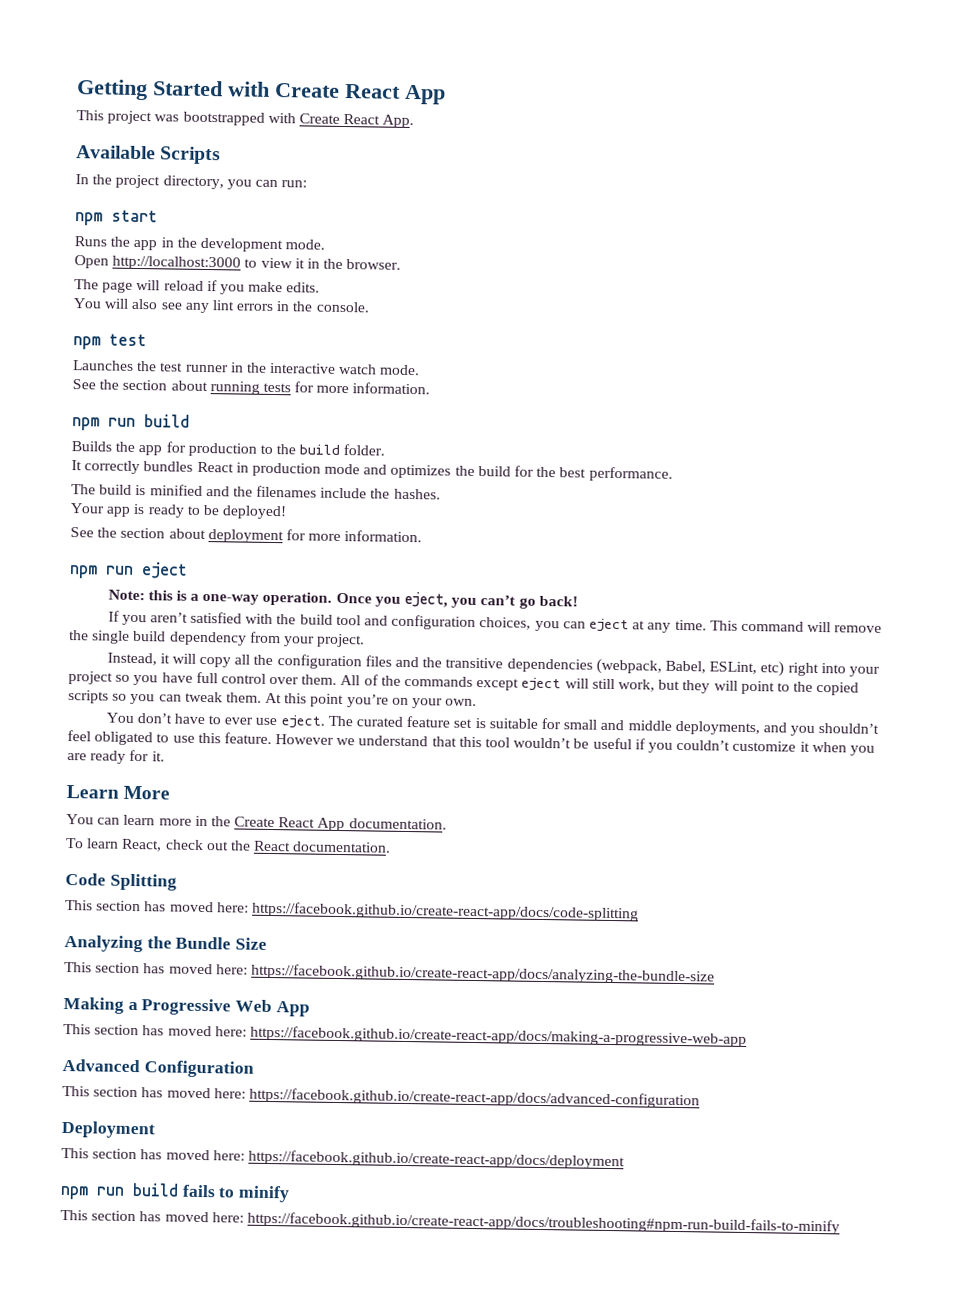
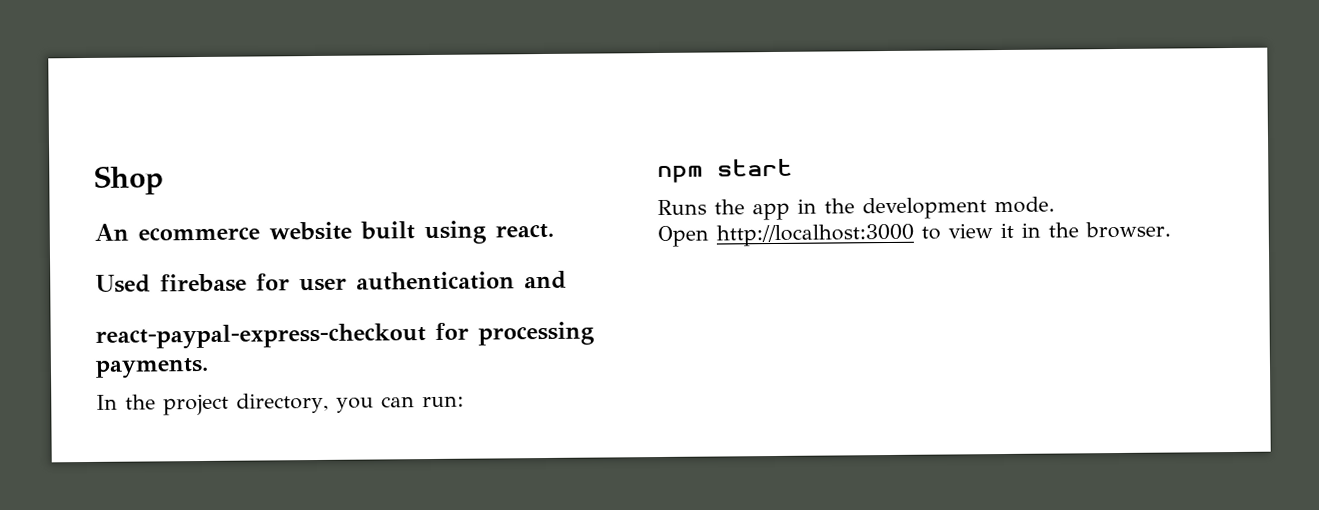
[76,79,446,105] [76,110,415,129] [76,145,222,165] Getting Started with Create React App // This project was bootstrapped with Create React App. // Available Scripts -> [94,165,164,195] [94,220,554,245] [95,270,567,293] [95,321,594,350] [95,357,209,379] Shop // An ecommerce website built using react. // Used firebase for user authentication and // react-paypal-express-checkout for processing payments.
[74,279,321,295] [73,298,370,314] [73,333,147,350] [73,360,421,376] [72,379,431,395] [72,414,190,431] [71,441,386,457] [71,460,673,482] [71,484,441,500] [70,503,288,520] [70,527,423,544] [69,562,188,579] [107,589,578,609] [107,610,883,633] [69,630,366,648] [106,652,880,677] [68,671,860,696] [68,690,478,709] [105,712,880,736] [67,730,875,756] [67,749,165,764] [66,785,171,800] [66,814,447,832] [65,838,392,853] [65,873,177,891] [65,899,639,922] [64,934,268,953] [64,961,715,985] [63,996,310,1017] [63,1023,747,1047] [62,1058,254,1078] [62,1085,700,1109] [61,1120,155,1139] [61,1147,625,1170] [60,1183,291,1203] [60,1209,840,1235] // The page will reload if you make edits. // You will also see any lint errors in the console. // npm test // Launches the test runner in the interactive watch mode. // See the section about running tests for more information. // npm run build // Builds the app for production to the build folder. // It correctly bundles React in production mode and optimizes the build for the best performance. // The build is minified and the filenames include the hashes. // Your app is ready to be deployed! // See the section about deployment for more information. // npm run eject // Note: this is a one-way operation. Once you eject, you can’t go back! // If you aren’t satisfied with the build tool and configuration choices, you can eject at any time. This command will remove the single build dependency from your project. // Instead, it will copy all the configuration files and the transitive dependencies (webpack, Babel, ESLint, etc) right into your project so you have full control over them. All of the commands except eject will still work, but they will point to the copied scripts so you can tweak them. At this point you’re on your own. // You don’t have to ever use eject. The curated feature set is suitable for small and middle deployments, and you shouldn’t feel obligated to use this feature. However we understand that this tool wouldn’t be useful if you couldn’t customize it when you are ready for it. // Learn More // You can learn more in the Create React App documentation. // To learn React, check out the React documentation. // Code Splitting // This section has moved here: https://facebook.github.io/create-react-app/docs/code-splitting // Analyzing the Bundle Size // This section has moved here: https://facebook.github.io/create-react-app/docs/analyzing-the-bundle-size // Making a Progressive Web App // This section has moved here: https://facebook.github.io/create-react-app/docs/making-a-progressive-web-app // Advanced Configuration // This section has moved here: https://facebook.github.io/create-react-app/docs/advanced-configuration // Deployment // This section has moved here: https://facebook.github.io/create-react-app/docs/deployment // npm run build fails to minify // This section has moved here: https://facebook.github.io/create-react-app/docs/troubleshooting#npm-run-build-fails-to-minify -> (1171, 230) none

